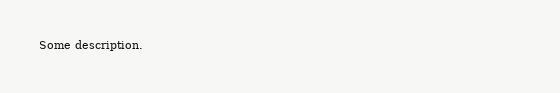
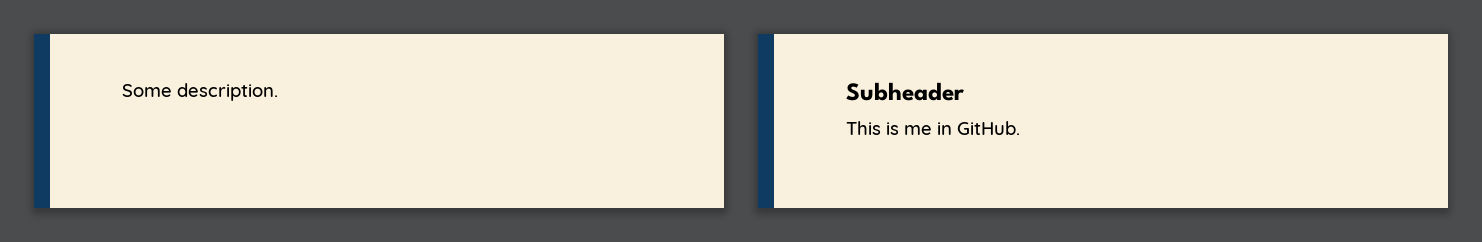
(143, 45) none -> [846,82,964,101] [846,121,1020,135] // Subheader // This is me in GitHub.

